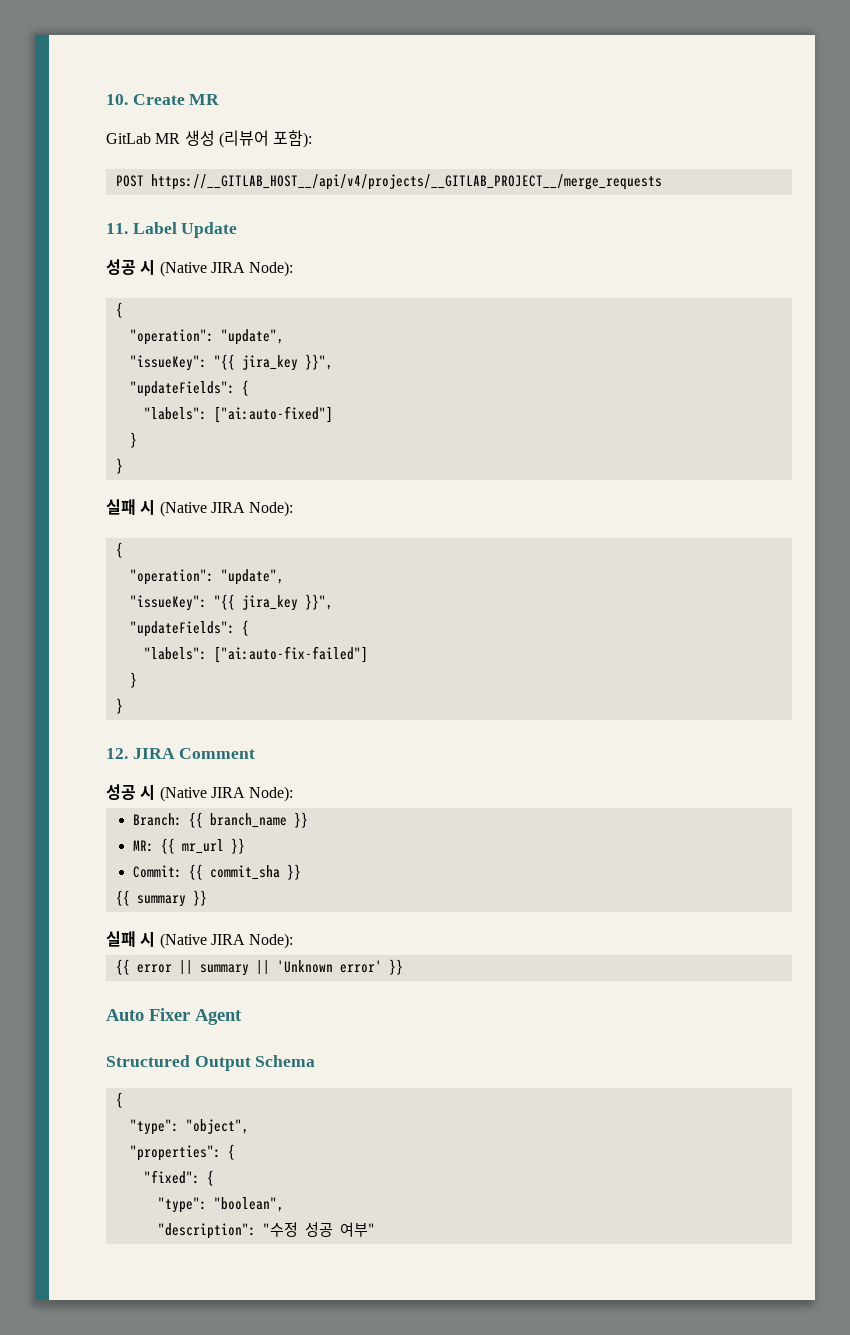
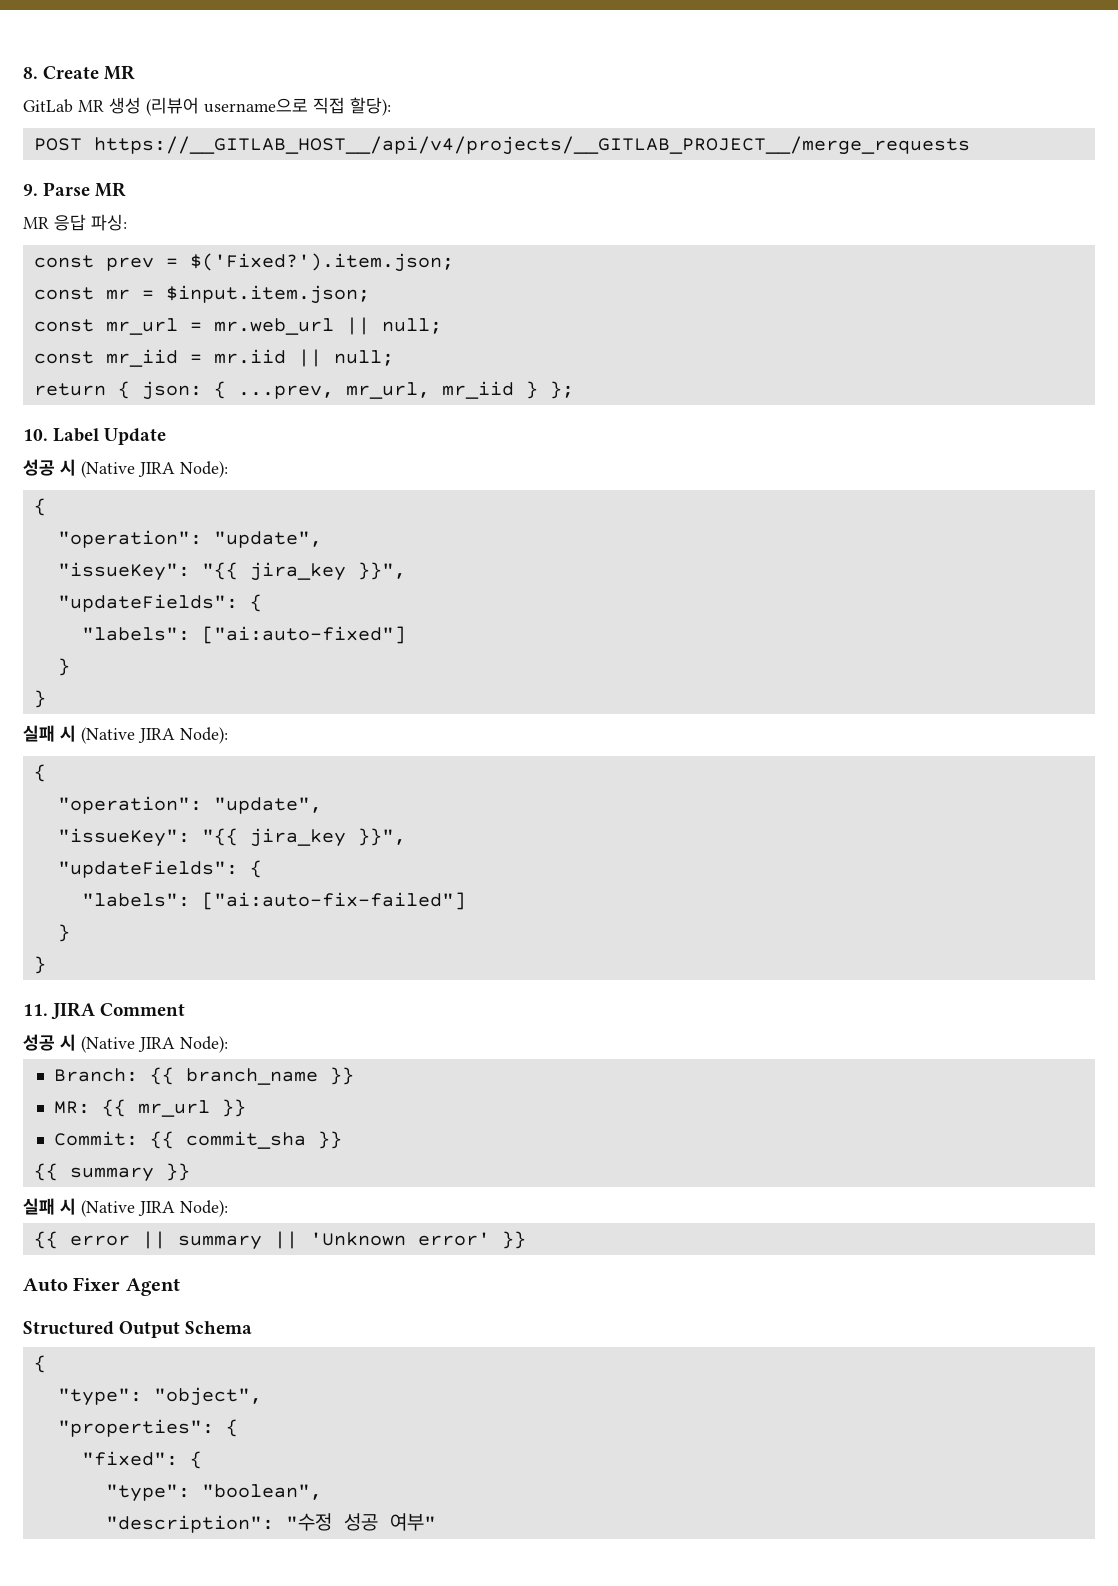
[106,94,128,105] 10. -> [23,67,38,79] 8.
[273,130,313,148] 포함): -> [204,97,391,116] username으로 직접 할당):
[106,223,128,234] 11. -> [23,182,127,197] [23,214,127,231] [33,253,454,272] [33,285,370,304] [33,317,442,335] [33,349,394,367] [33,381,574,400] [23,429,48,441] 9. Parse MR // MR 응답 파싱: // const prev = $('Fixed?').item.json; // const mr = $input.item.json; // const mr_url = mr.web_url || null; // const mr_iid = mr.iid || null; // return { json: { ...prev, mr_url, mr_iid } }; // 10.
[106,748,128,759] 12. -> [23,1004,48,1016] 11.

